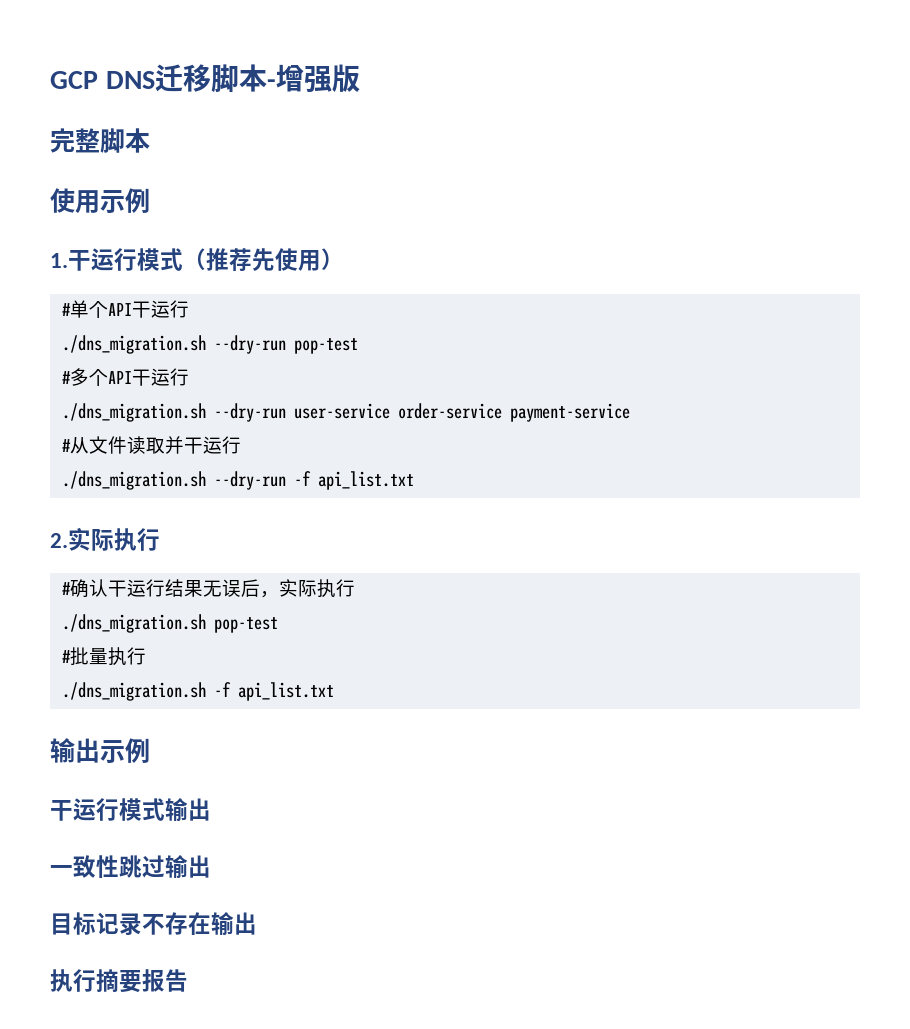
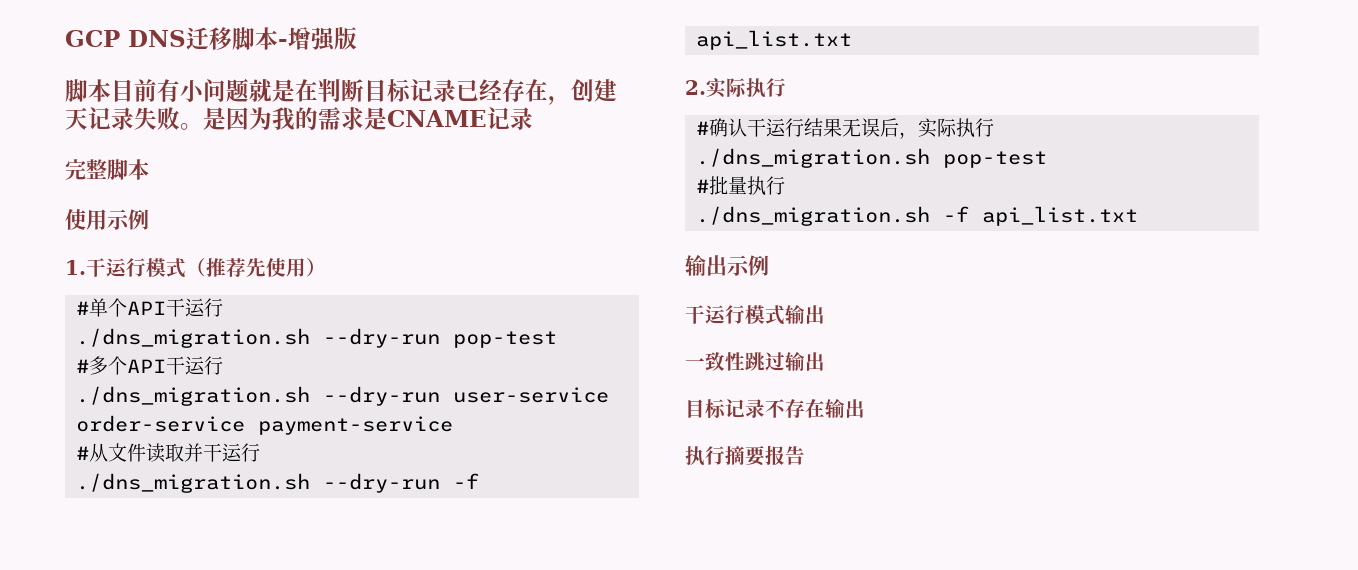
(360, 78) none -> [65,78,617,105] [65,107,533,131] // 脚本目前有小问题就是在判断目标记录已经存在，创建天记录失败。是因为我的需求是CNAME记录

